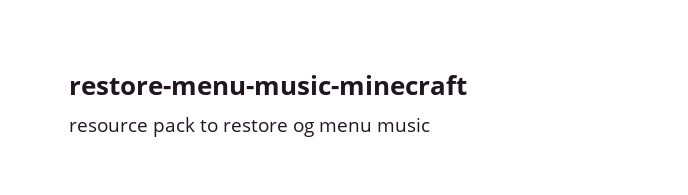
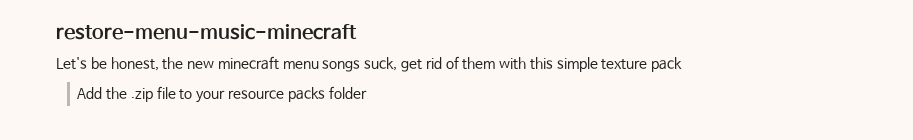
[69,117,430,137] resource pack to restore og menu music -> [56,56,683,72] [77,86,367,103] Let's be honest, the new minecraft menu songs suck, get rid of them with this simple texture pack // Add the .zip file to your resource packs folder

